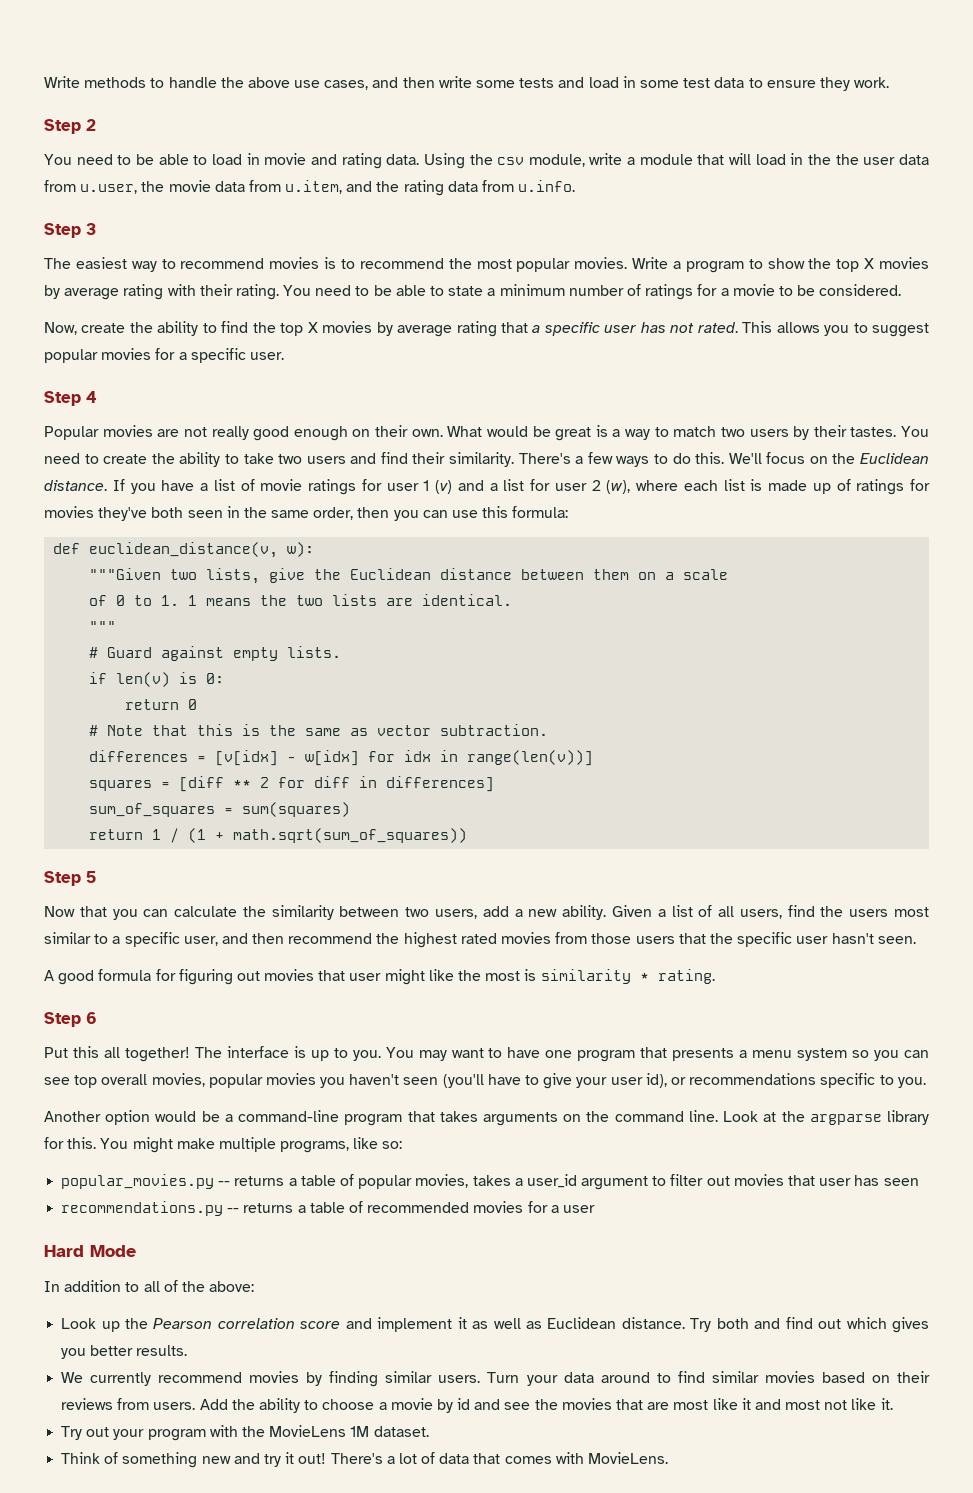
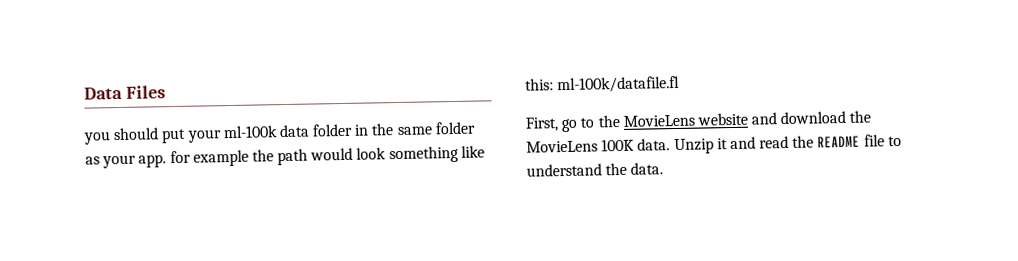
[44,76,890,91] [44,119,96,134] [44,153,930,169] [44,180,576,196] [44,223,96,238] [44,257,930,273] [44,284,902,300] [44,321,930,337] [44,348,284,363] [44,391,97,406] [44,425,929,441] [44,452,930,467] [44,479,930,495] [44,506,569,521] [53,542,315,558] [89,568,729,584] [89,594,513,606] [89,621,117,632] [89,646,342,661] [89,672,225,687] [125,699,198,710] [89,724,549,736] [89,750,594,766] [89,776,495,792] [89,802,351,817] [89,828,468,843] [44,871,96,886] [44,905,929,920] [44,932,916,948] [44,969,715,985] [44,1012,97,1027] [44,1046,930,1062] [44,1073,926,1089] [44,1110,929,1126] [44,1137,403,1153] [61,1174,919,1190] [61,1201,595,1216] [44,1245,136,1257] [44,1280,255,1292] [61,1317,929,1333] [61,1345,188,1359] [61,1371,931,1387] [61,1398,893,1413] [61,1425,429,1441] [61,1452,669,1468] Write methods to handle the above use cases, and then write some tests and load in some test data to ensure they work. // Step 2 // You need to be able to load in movie and rating data. Using the csv module, write a module that will load in the the user data from u.user, the movie data from u.item, and the rating data from u.info. // Step 3 // The easiest way to recommend movies is to recommend the most popular movies. Write a program to show the top X movies by average rating with their rating. You need to be able to state a minimum number of ratings for a movie to be considered. // Now, create the ability to find the top X movies by average rating that a specific user has not rated. This allows you to suggest popular movies for a specific user. // Step 4 // Popular movies are not really good enough on their own. What would be great is a way to match two users by their tastes. You need to create the ability to take two users and find their similarity. There's a few ways to do this. We'll focus on the Euclidean distance. If you have a list of movie ratings for user 1 (v) and a list for user 2 (w), where each list is made up of ratings for movies they've both seen in the same order, then you can use this formula: // def euclidean_distance(v, w): // """Given two lists, give the Euclidean distance between them on a scale // of 0 to 1. 1 means the two lists are identical. // """ // # Guard against empty lists. // if len(v) is 0: // return 0 // # Note that this is the same as vector subtraction. // differences = [v[idx] - w[idx] for idx in range(len(v))] // squares = [diff ** 2 for diff in differences] // sum_of_squares = sum(squares) // return 1 / (1 + math.sqrt(sum_of_squares)) // Step 5 // Now that you can calculate the similarity between two users, add a new ability. Given a list of all users, find the users most similar to a specific user, and then recommend the highest rated movies from those users that the specific user hasn't seen. // A good formula for figuring out movies that user might like the most is similarity * rating. // Step 6 // Put this all together! The interface is up to you. You may want to have one program that presents a menu system so you can see top overall movies, popular movies you haven't seen (you'll have to give your user id), or recommendations specific to you. // Another option would be a command-line program that takes arguments on the command line. Look at the argparse library for this. You might make multiple programs, like so: // popular_movies.py -- returns a table of popular movies, takes a user_id argument to filter out movies that user has seen // recommendations.py -- returns a table of recommended movies for a user // Hard Mode // In addition to all of the above: // Look up the Pearson correlation score and implement it as well as Euclidean distance. Try both and find out which gives you better results. // We currently recommend movies by finding similar users. Turn your data around to find similar movies based on their reviews from users. Add the ability to choose a movie by id and see the movies that are most like it and most not like it. // Try out your program with the MovieLens 1M dataset. // Think of something new and try it out! There's a lot of data that comes with MovieLens. -> [84,85,166,100] [83,121,476,145] [85,145,485,169] [525,75,681,94] [525,110,872,133] [526,134,902,155] [526,162,664,177] Data Files // you should put your ml-100k data folder in the same folder as your app. for example the path would look something like this: ml-100k/datafile.fl // First, go to the MovieLens website and download the MovieLens 100K data. Unzip it and read the README file to understand the data.

